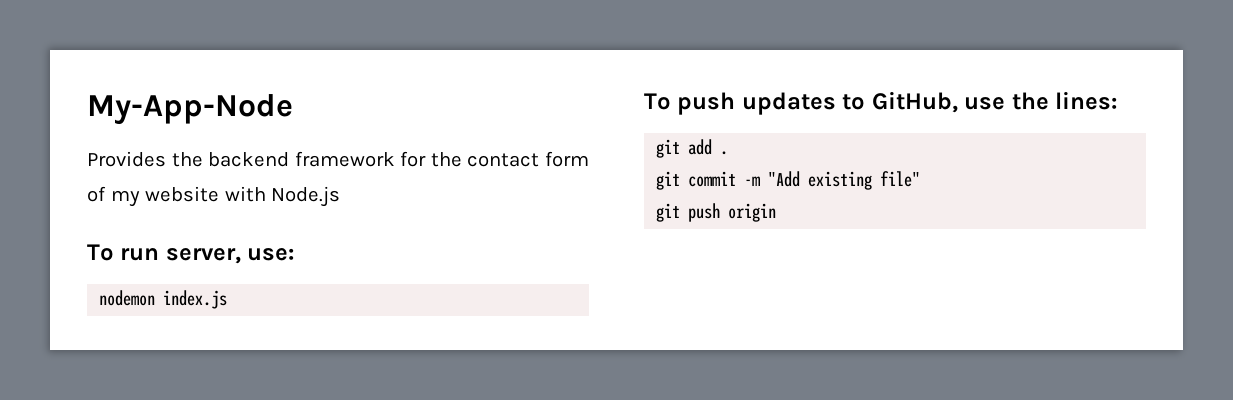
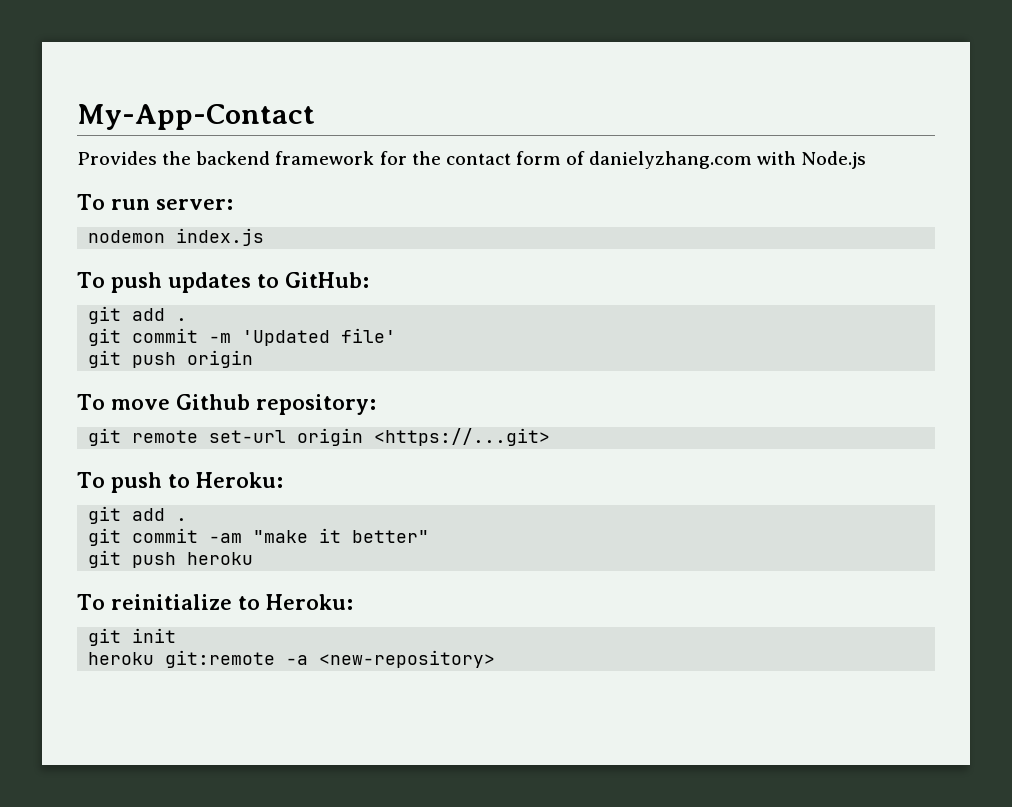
[87,94,293,125] My-App-Node -> [77,104,315,130] My-App-Contact
[110,186,220,207] my website -> [589,151,753,169] danielyzhang.com
[165,248,295,264] server, use: -> [155,199,233,210] server:
[871,91,1118,113] GitHub, use the lines: -> [284,272,369,288] GitHub:
[768,171,921,190] "Add existing file" -> [242,328,397,346] 'Updated file'
(777, 212) none -> [77,394,376,415] [88,428,551,446] [77,472,283,493] [88,506,188,524] [88,528,430,546] [88,550,254,568] [77,594,353,610] [88,628,177,646] [88,650,496,668] // To move Github repository: // git remote set-url origin <https://...git> // To push to Heroku: // git add . // git commit -am "make it better" // git push heroku // To reinitialize to Heroku: // git init // heroku git:remote -a <new-repository>

